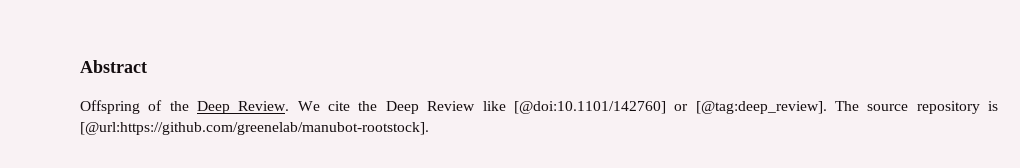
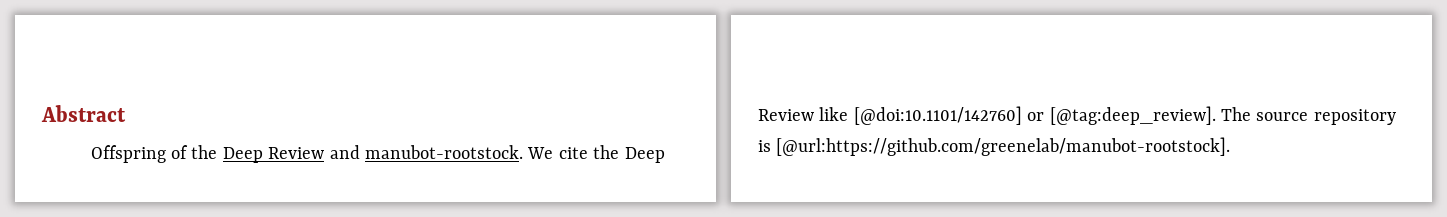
[238,101,290,111] Review. -> [268,145,523,159] Review and manubot-rootstock.

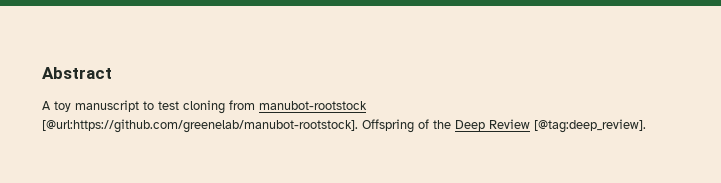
(126, 113) none -> [42,100,367,114] [42,119,358,133] A toy manuscript to test cloning from manubot-rootstock [@url:https://github.com/greenelab/manubot-rootstock].
[329,145,665,163] [758,106,1396,125] [758,137,1231,156] and manubot-rootstock. We cite the Deep Review like [@doi:10.1101/142760] or [@tag:deep_review]. The source repository is [@url:https://github.com/greenelab/manubot-rootstock]. -> [534,119,646,133] [@tag:deep_review].

